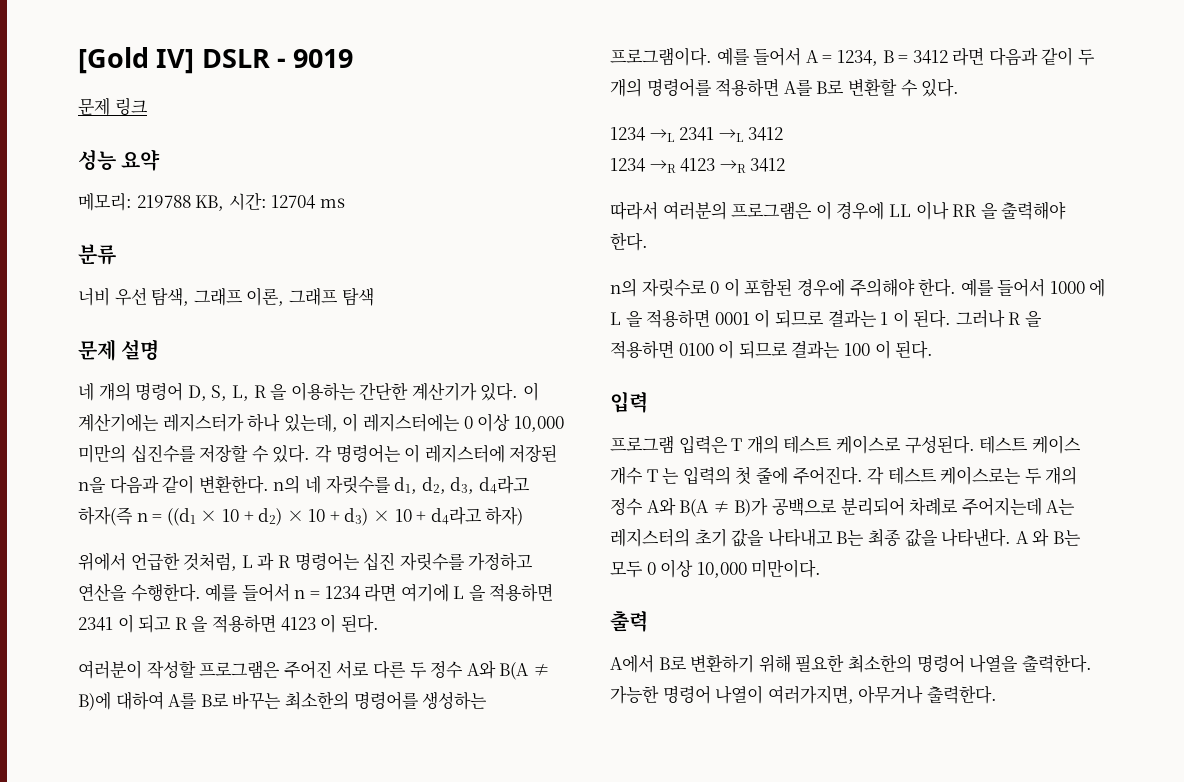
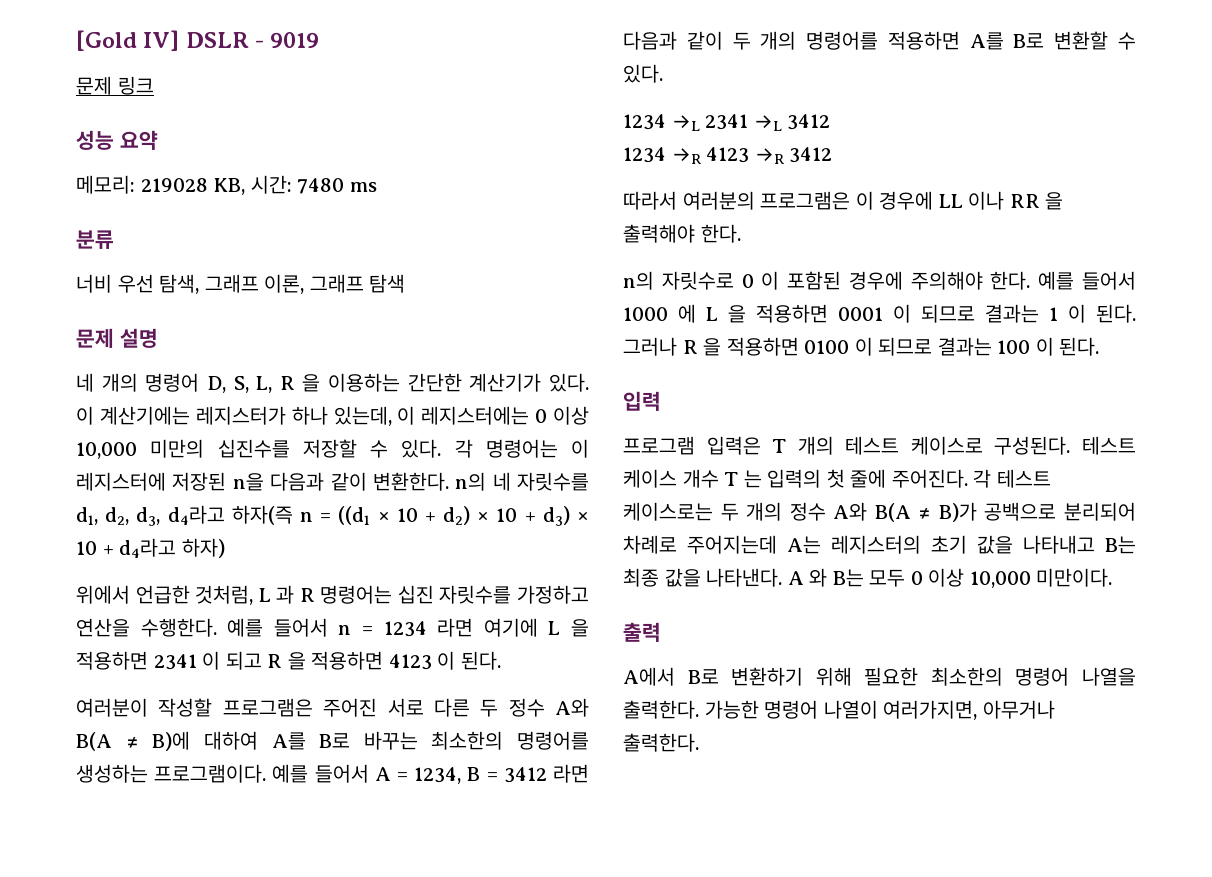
[136,195,191,208] 219788 -> [140,178,208,192] 219028
[271,195,317,209] 12704 -> [297,178,345,194] 7480

